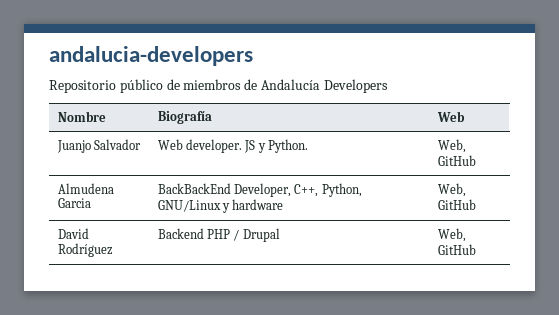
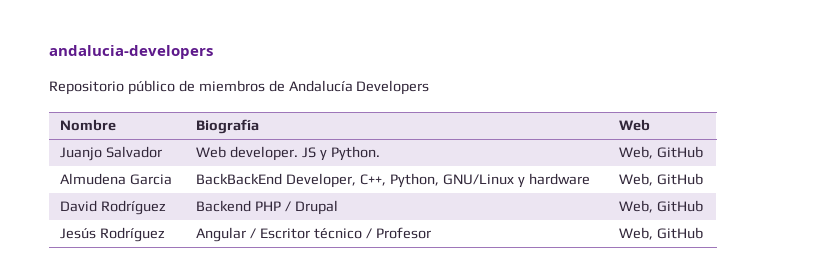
(476, 249) none -> [60,227,165,242] [196,227,431,242] [619,227,703,240] // Jesús Rodríguez | Angular / Escritor técnico / Profesor | Web, GitHub

